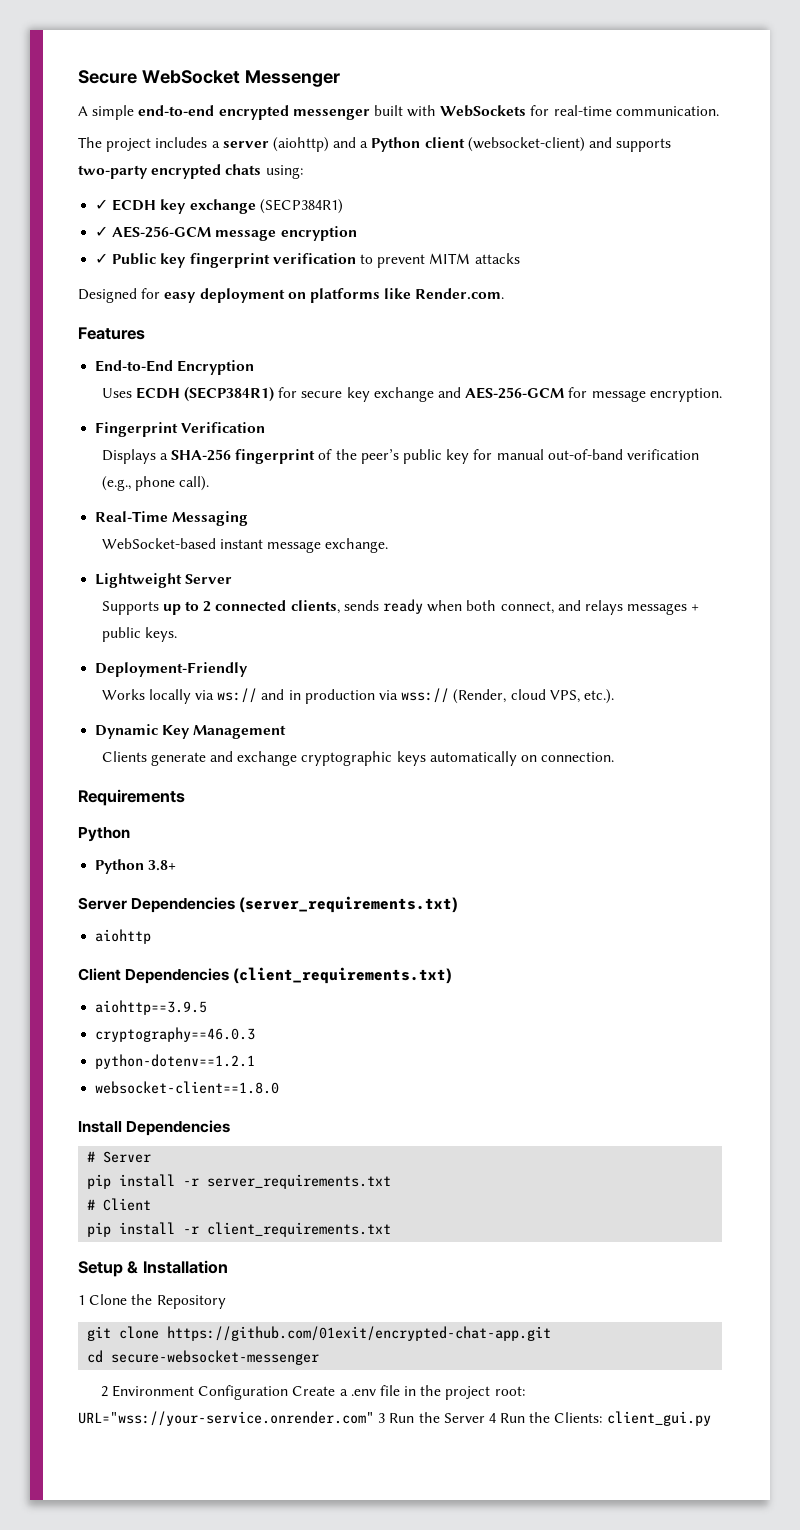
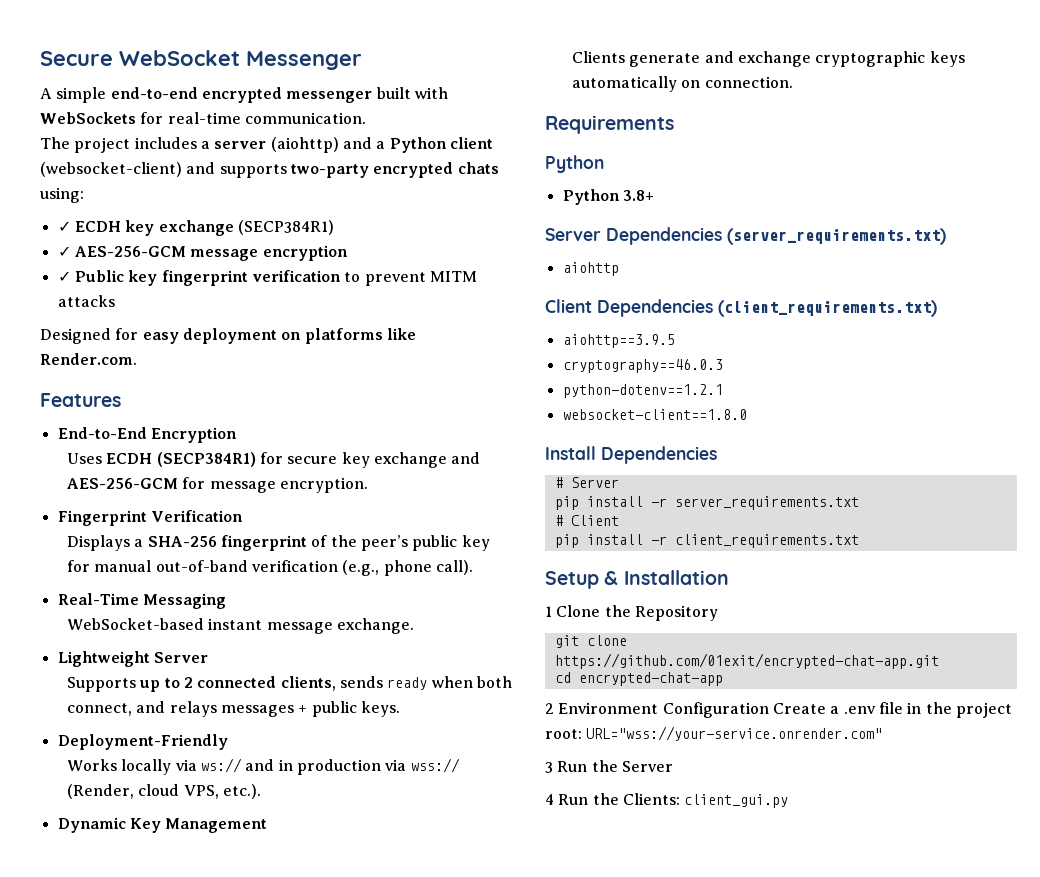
[111,1350,320,1365] secure-websocket-messenger -> [578,672,723,686] encrypted-chat-app
(374, 1418) none -> (883, 733) //
(485, 1418) none -> (673, 766) //

